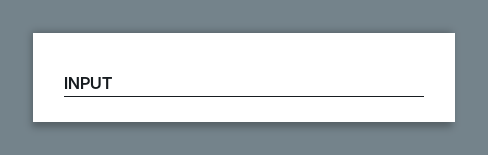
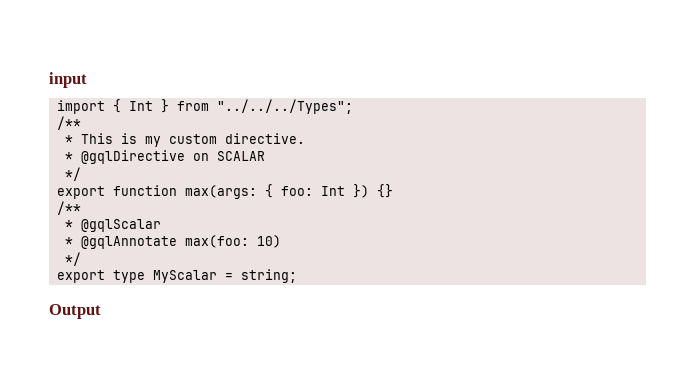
[64,77,112,89] INPUT -> [49,72,87,88] [57,99,354,114] [57,116,82,130] [65,133,306,147] [65,150,266,164] [65,167,82,181] [57,184,394,199] [57,201,82,215] [65,219,162,232] [65,235,282,249] [65,252,82,266] [57,269,298,283] [49,304,101,319] input // import { Int } from "../../../Types"; // /** // * This is my custom directive. // * @gqlDirective on SCALAR // */ // export function max(args: { foo: Int }) {} // /** // * @gqlScalar // * @gqlAnnotate max(foo: 10) // */ // export type MyScalar = string; // Output

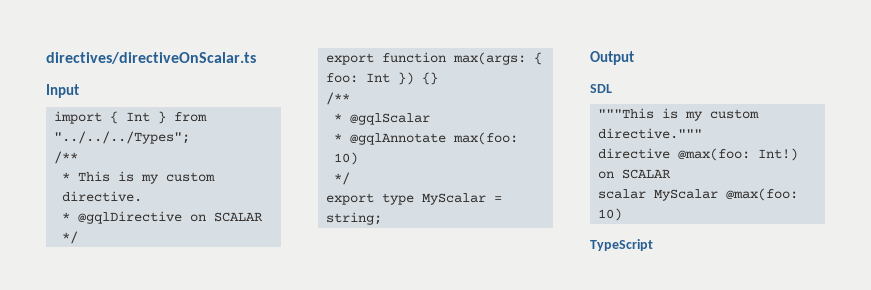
[49,72,87,88] input -> [46,52,256,64] [46,84,79,98] directives/directiveOnScalar.ts // Input
(101, 311) none -> [590,84,612,93] [597,108,759,121] [597,128,702,139] [597,148,798,161] [597,169,671,179] [597,188,798,201] [597,208,622,221] [590,239,653,251] // SDL // """This is my custom directive.""" // directive @max(foo: Int!) on SCALAR // scalar MyScalar @max(foo: 10) // TypeScript

